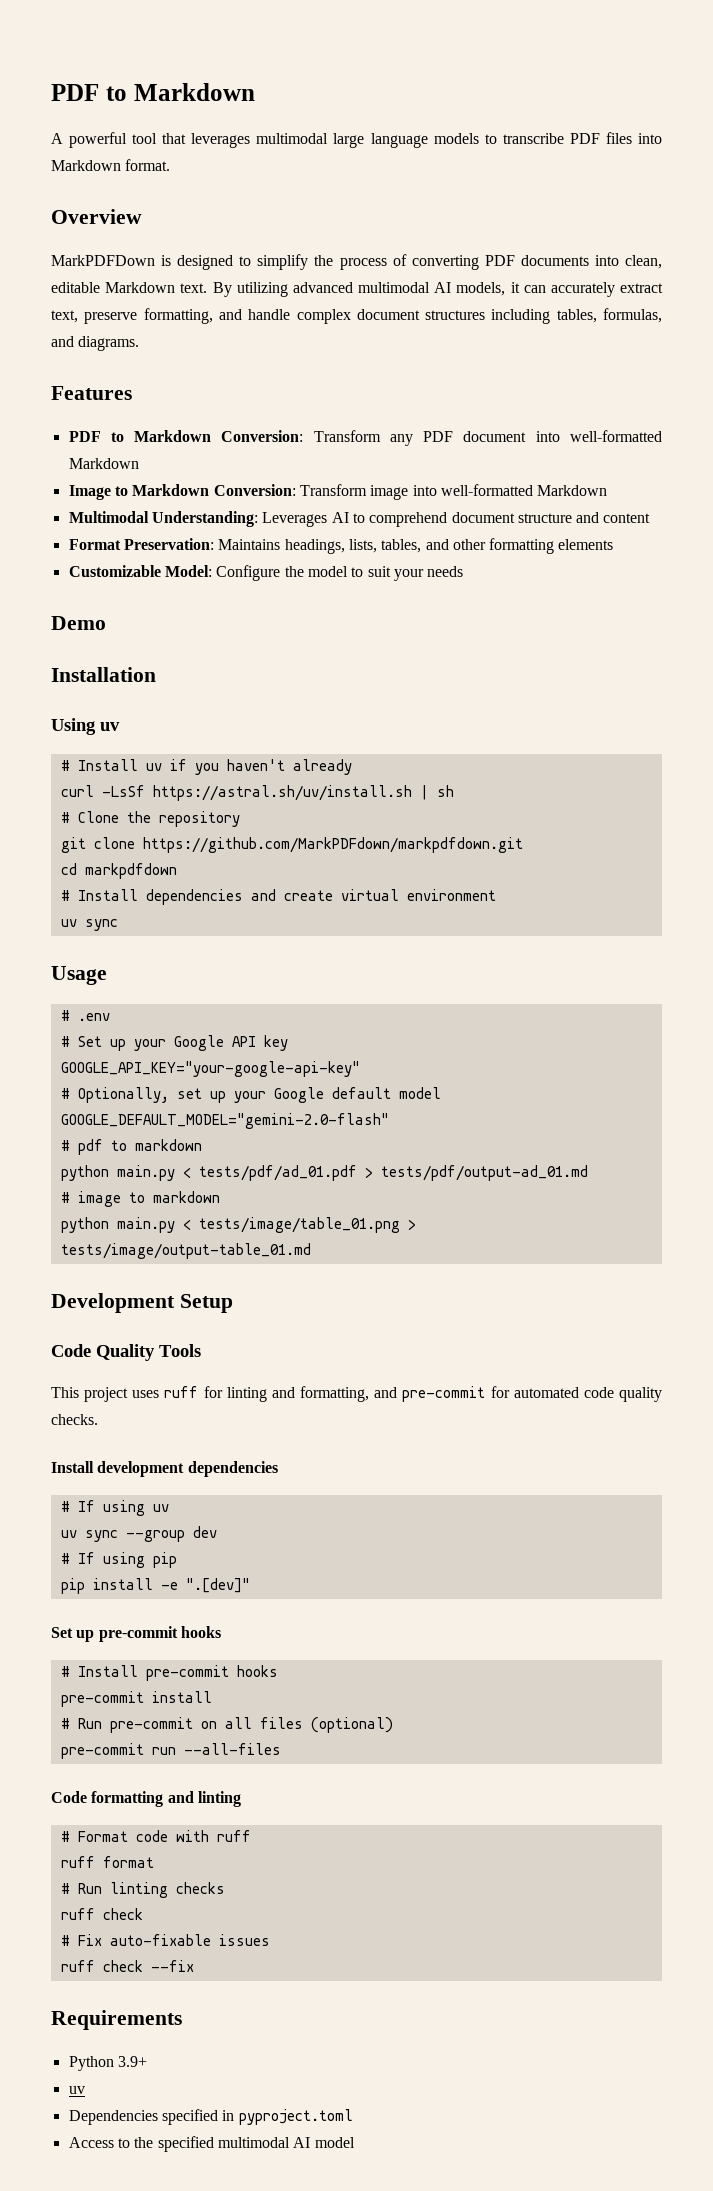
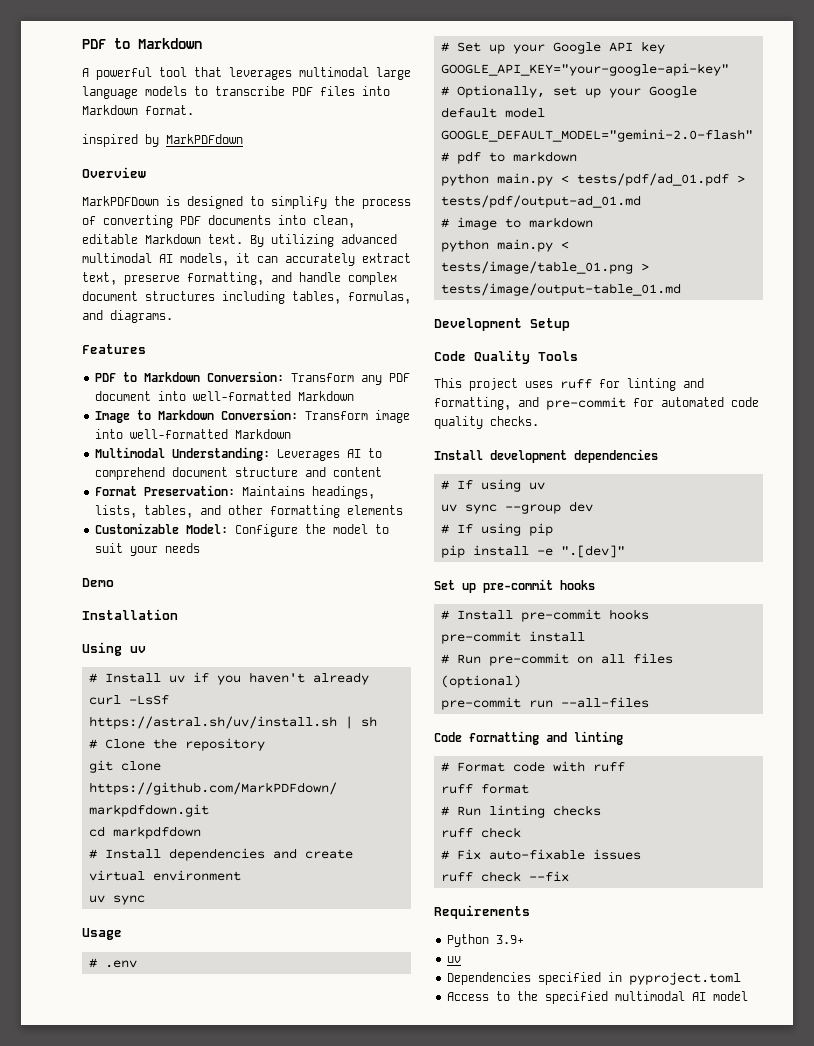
(171, 165) none -> [82,134,243,147] // inspired by MarkPDFdown

